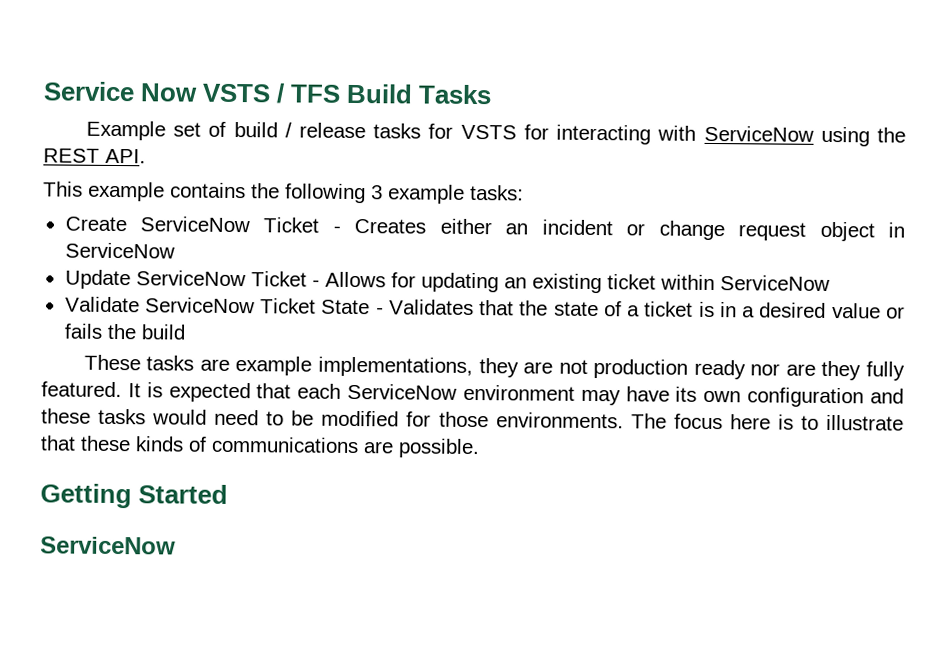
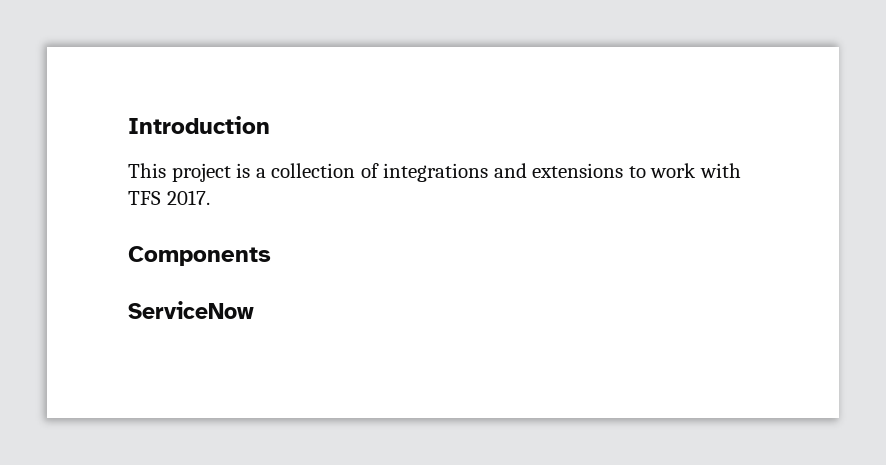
[43,81,493,105] [85,120,906,147] [43,148,146,164] [43,181,524,204] [64,216,905,242] [64,242,175,259] [64,269,830,294] [64,296,905,319] [63,323,186,340] [83,354,905,381] [41,381,904,408] [41,408,905,431] [40,435,480,459] [40,483,229,509] Service Now VSTS / TFS Build Tasks // Example set of build / release tasks for VSTS for interacting with ServiceNow using the REST API. // This example contains the following 3 example tasks: // Create ServiceNow Ticket - Creates either an incident or change request object in ServiceNow // Update ServiceNow Ticket - Allows for updating an existing ticket within ServiceNow // Validate ServiceNow Ticket State - Validates that the state of a ticket is in a desired value or fails the build // These tasks are example implementations, they are not production ready nor are they fully featured. It is expected that each ServiceNow environment may have its own configuration and these tasks would need to be modified for those environments. The focus here is to illustrate that these kinds of communications are possible. // Getting Started -> [128,116,270,134] [128,163,741,182] [128,190,210,205] [128,246,271,266] Introduction // This project is a collection of integrations and extensions to work with TFS 2017. // Components

